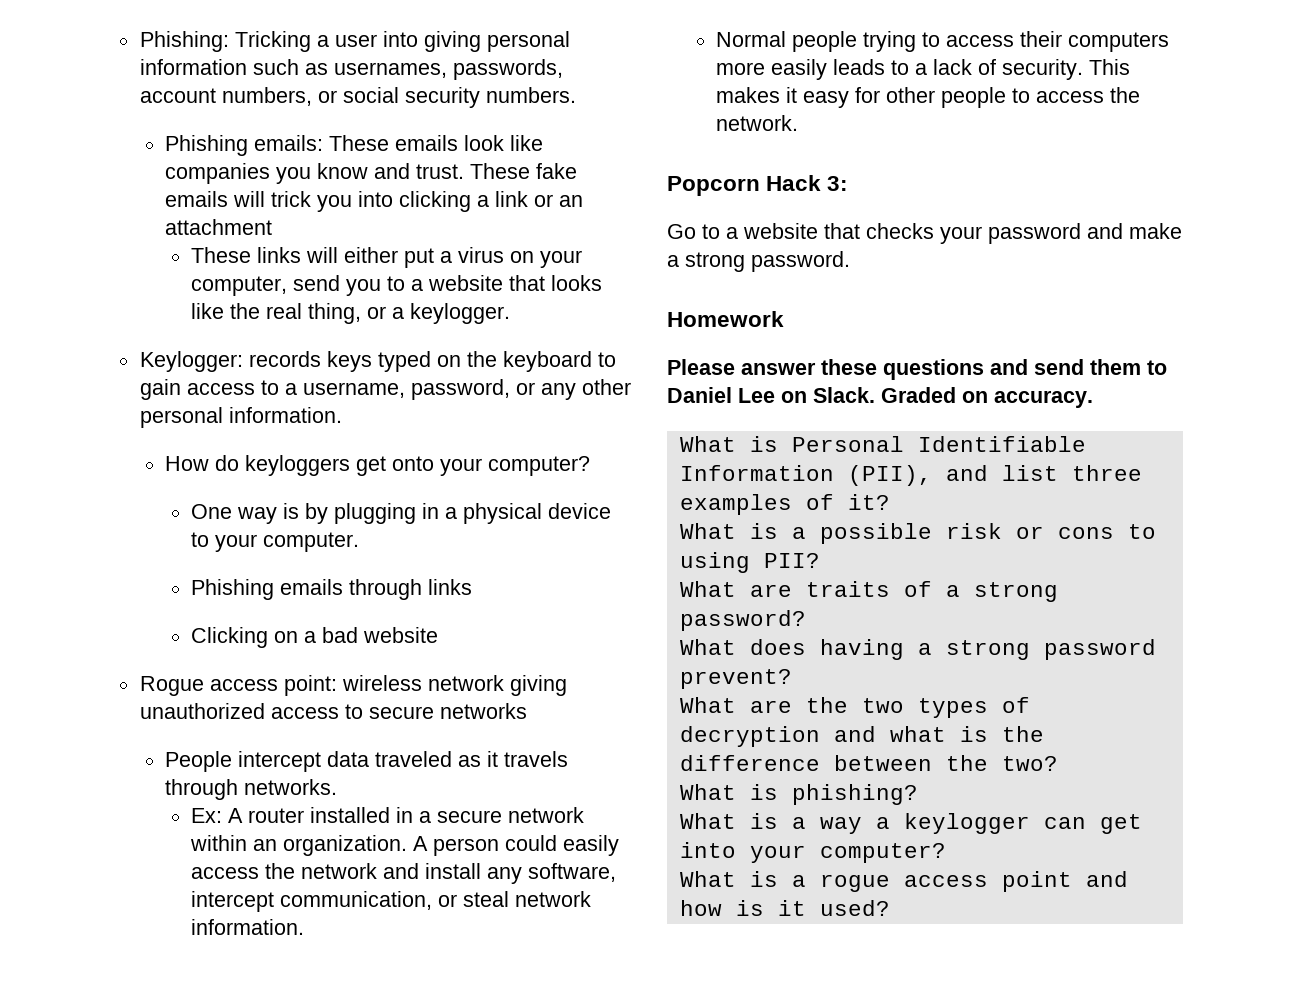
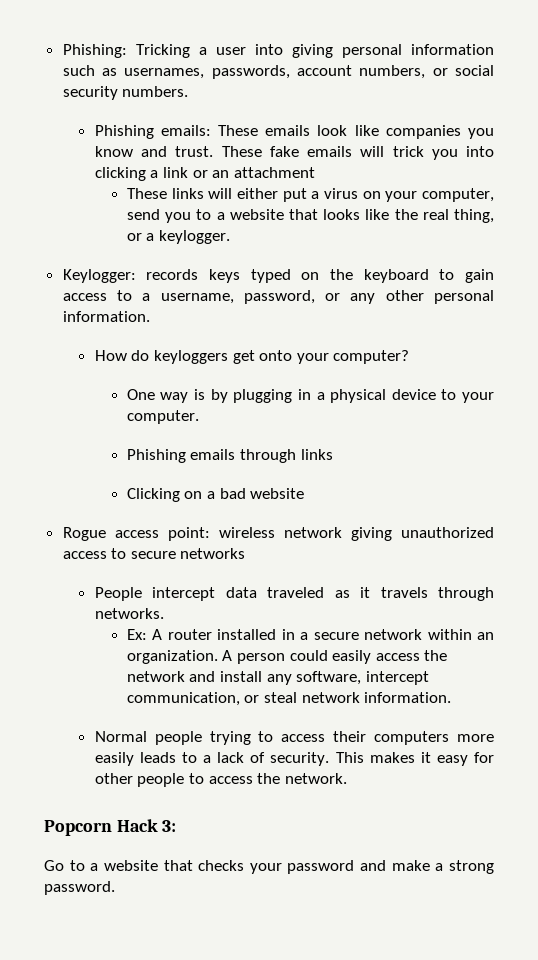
[667,311,784,327] [667,359,1167,380] [667,387,1093,408] [679,436,1086,452] [679,465,1142,486] [679,494,890,515] [679,523,1156,544] [679,552,820,573] [679,581,1058,602] [679,610,806,631] [679,639,1156,660] [679,669,792,689] [679,697,1030,718] [679,726,1044,747] [679,755,1058,771] [679,784,918,805] [679,813,1142,834] [679,842,946,863] [679,871,1128,892] [679,900,890,916] // Homework // Please answer these questions and send them to Daniel Lee on Slack. Graded on accuracy. // What is Personal Identifiable Information (PII), and list three examples of it? // What is a possible risk or cons to using PII? // What are traits of a strong password? // What does having a strong password prevent? // What are the two types of decryption and what is the difference between the two? // What is phishing? // What is a way a keylogger can get into your computer? // What is a rogue access point and how is it used? -> (115, 888) none

